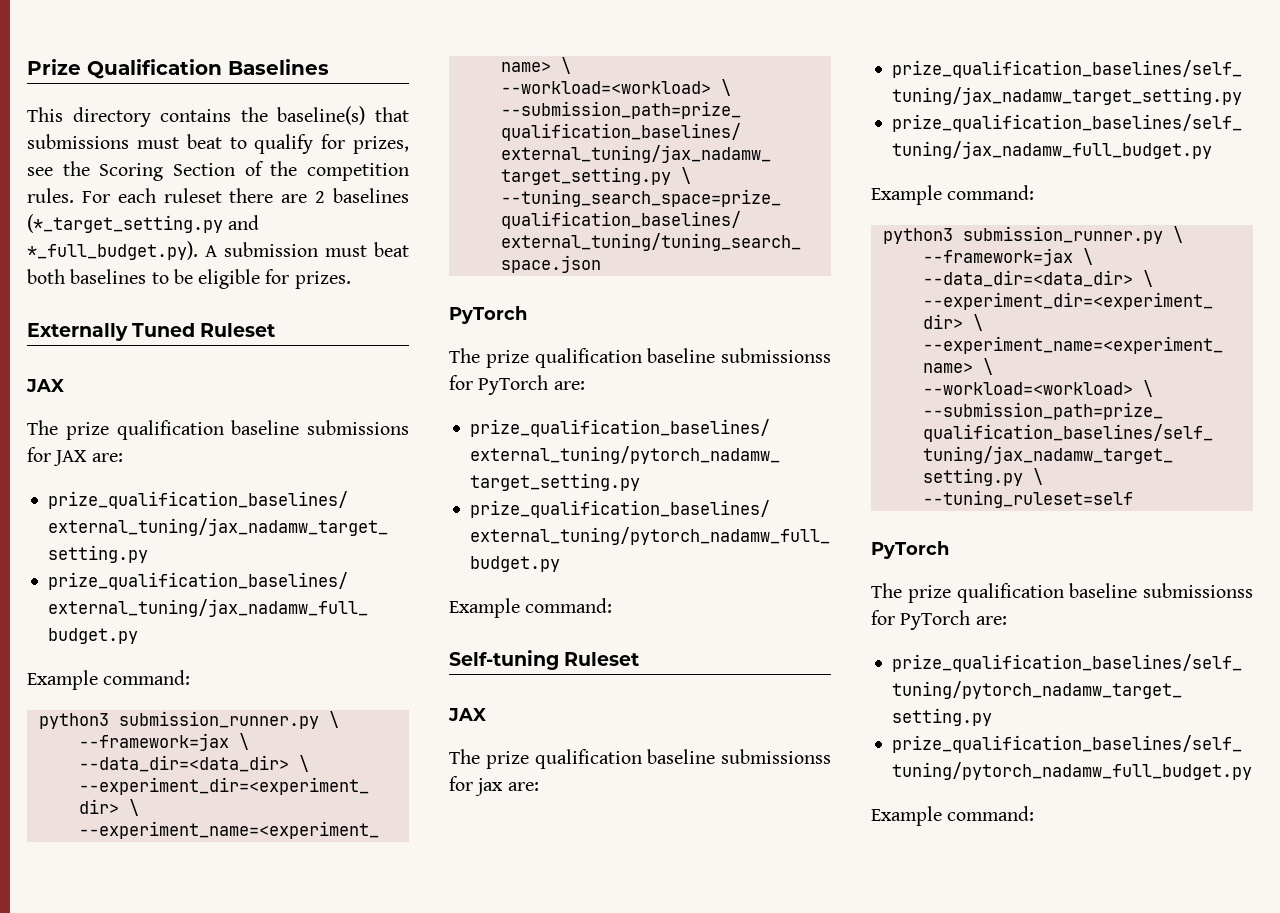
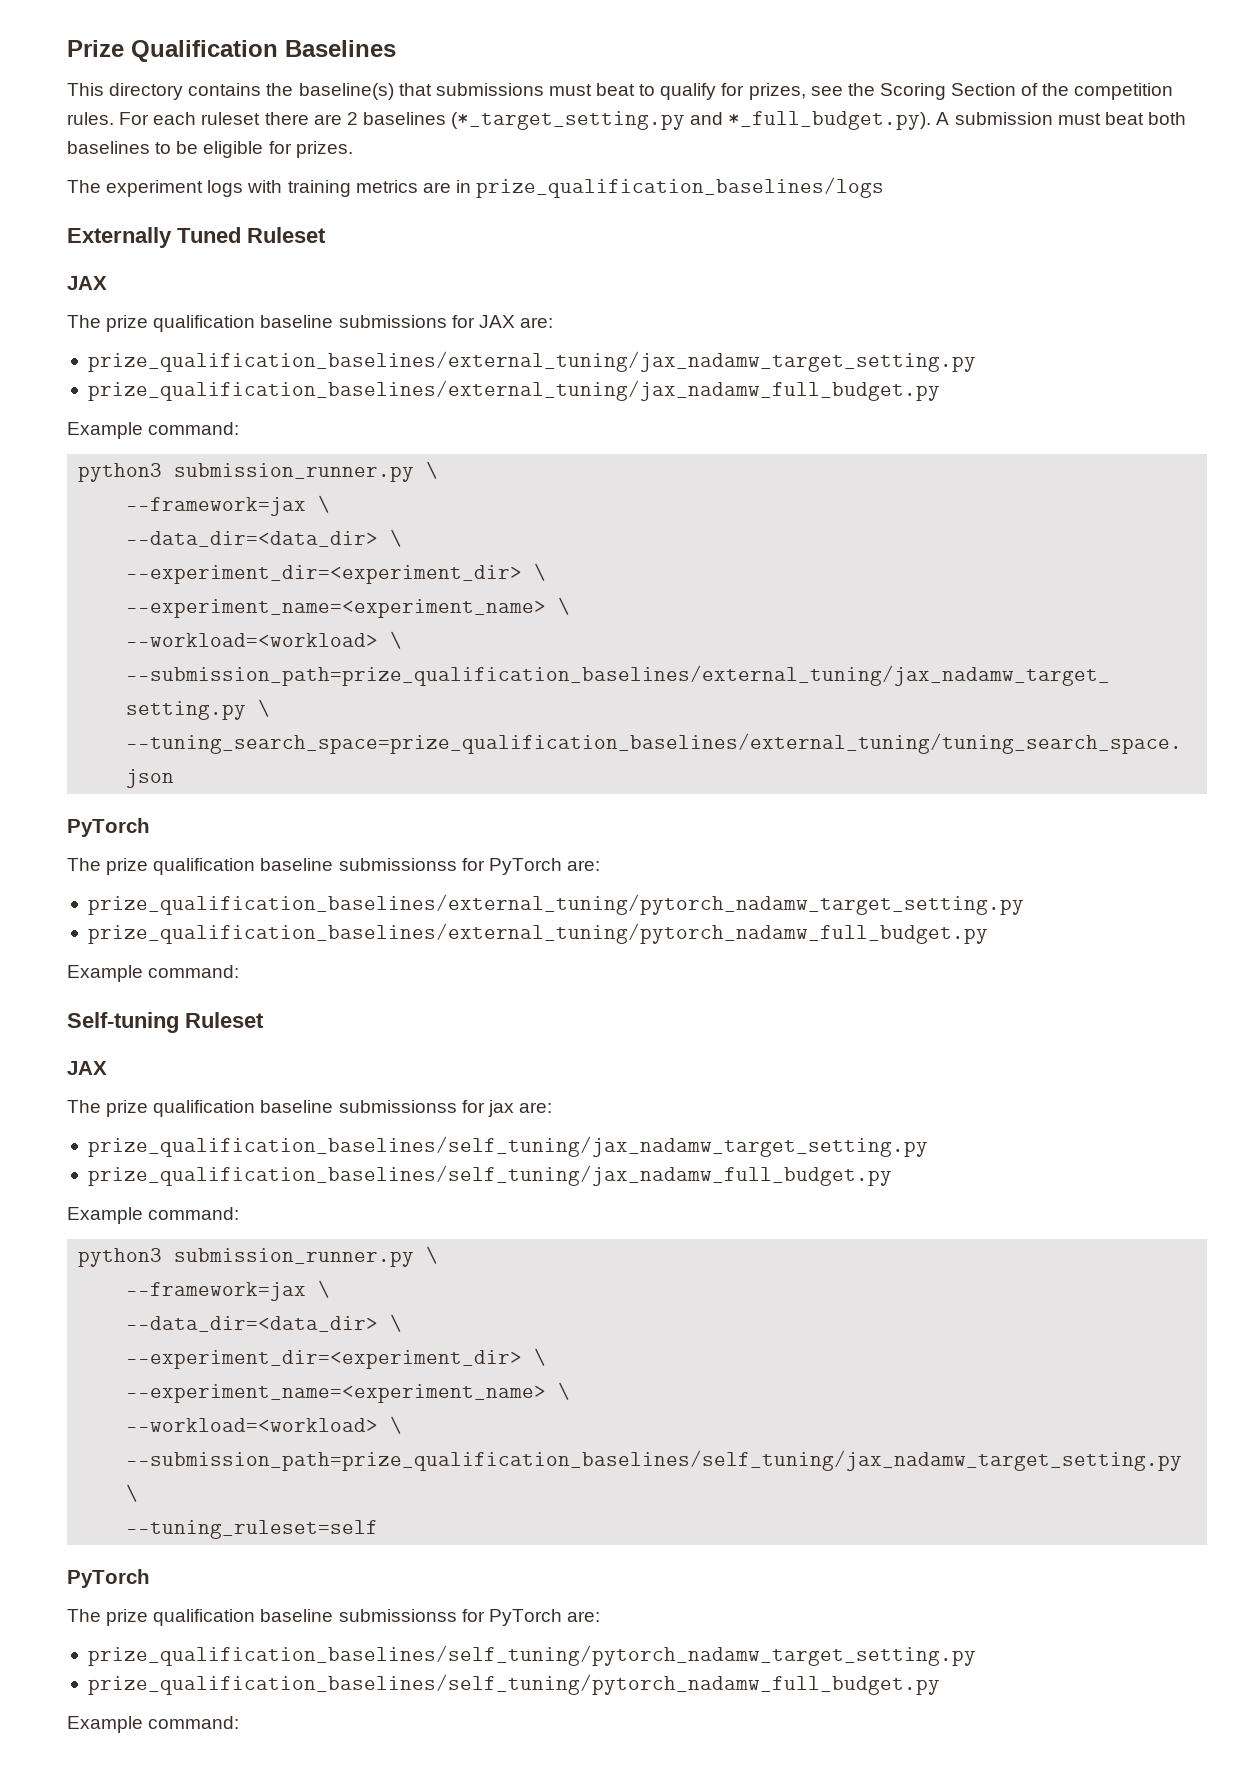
(351, 280) none -> [67,177,885,198] // The experiment logs with training metrics are in prize_qualification_baselines/logs

